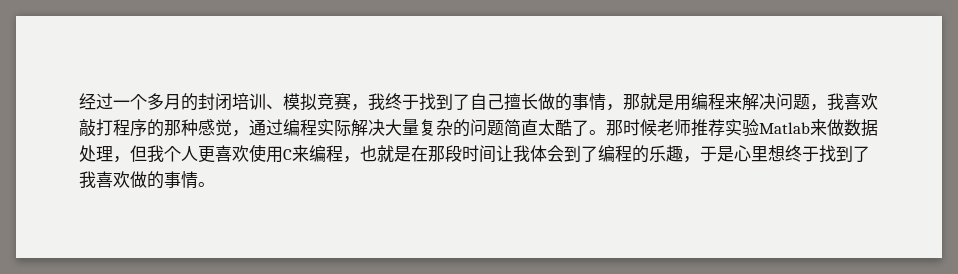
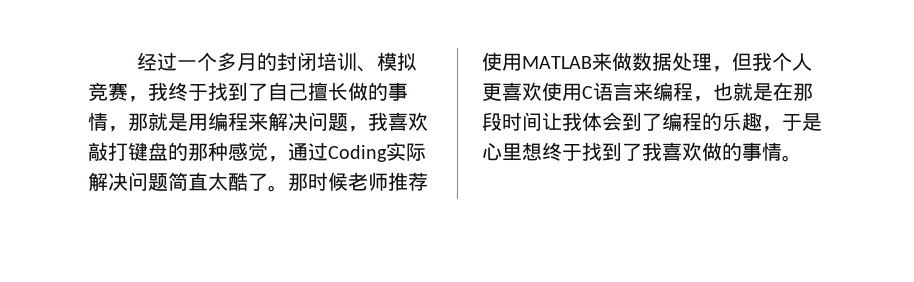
[113,119,147,137] 程序 -> [128,142,168,161] 键盘
[283,119,317,136] 编程 -> [328,145,387,162] Coding
[385,119,470,137] 大量复杂的 -> (128, 181) none
[725,119,810,137] 实验Matlab -> [482,52,592,71] 使用MATLAB
(292, 154) none -> [593,82,633,101] 语言

